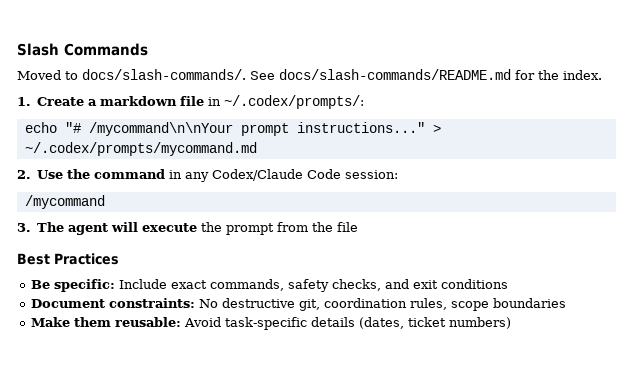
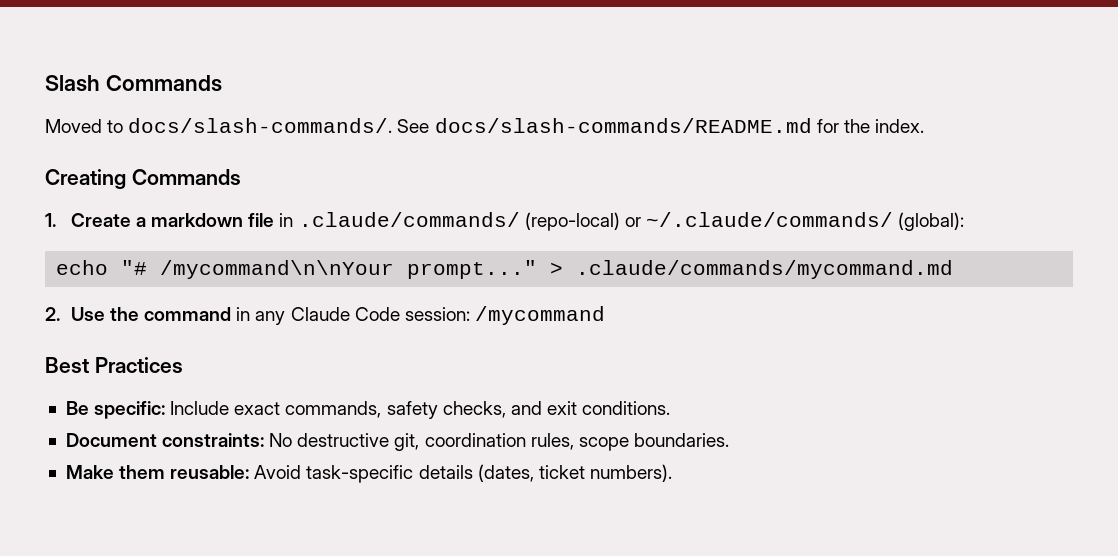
(602, 75) none -> [45,169,241,189] // Creating Commands
[224,95,365,109] ~/.codex/prompts/: -> [298,212,965,231] .claude/commands/ (repo-local) or ~/.claude/commands/ (global):
[240,122,441,136] [24,142,257,156] prompt instructions..." > ~/.codex/prompts/mycommand.md -> [407,260,954,279] prompt..." > .claude/commands/mycommand.md
[212,169,304,181] Codex/Claude -> [290,307,350,321] Claude
(399, 174) // -> (470, 314) none
[17,222,359,235] // 3. The agent will execute the prompt from the file -> (605, 315) none
[440,279,508,289] conditions -> [582,401,671,415] conditions.
[492,298,566,308] boundaries -> [633,433,729,447] boundaries.
[448,317,511,329] numbers) -> [589,464,672,482] numbers).

